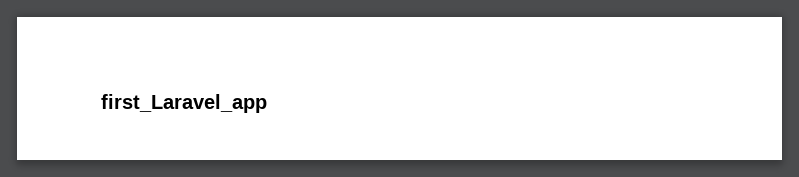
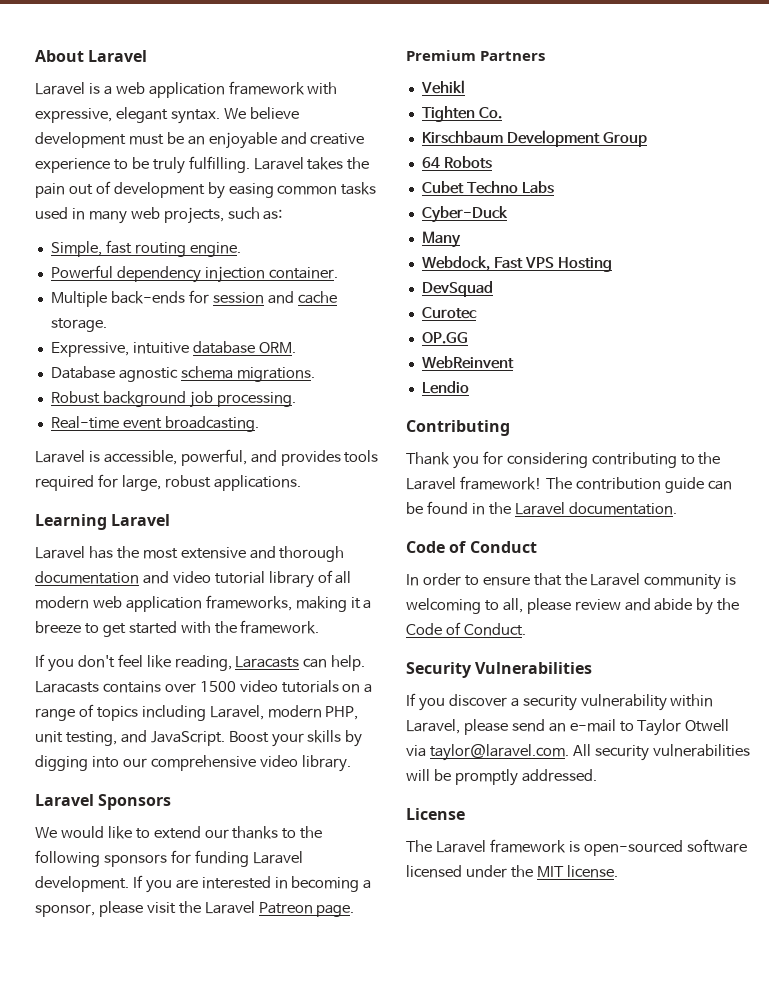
[101,94,267,113] first_Laravel_app -> [35,50,148,62] [35,81,338,98] [35,107,299,124] [35,132,365,149] [35,156,370,174] [35,181,377,199] [35,207,283,224] [50,240,241,257] [50,265,338,283] [50,290,337,307] [50,318,107,332] [50,341,296,357] [50,366,315,382] [50,391,296,408] [50,416,259,432] [35,449,379,466] [35,474,301,491] [35,514,171,530] [35,546,345,562] [35,570,352,588] [35,595,372,612] [35,620,320,637] [35,654,366,672] [35,680,373,693] [35,704,359,721] [35,730,363,747] [35,755,351,772] [35,794,172,810] [35,826,323,839] [35,850,303,867] [35,875,372,893] [35,901,355,917] [406,50,546,61] [420,80,465,94] [421,106,502,122] [421,130,647,147] [421,156,492,169] [421,181,554,194] [421,206,508,223] [421,231,461,248] [421,256,612,272] [421,281,493,297] [421,307,477,319] [421,332,468,344] [421,356,514,369] [421,381,469,394] [406,420,510,436] [406,451,721,469] [406,476,732,493] [406,501,677,515] [406,541,537,553] [406,573,737,590] [406,598,740,615] [406,622,526,636] [406,662,593,678] [406,693,714,711] [406,719,730,736] [406,744,750,761] [406,769,597,786] [406,808,465,820] [406,839,747,856] [406,865,618,878] About Laravel // Laravel is a web application framework with expressive, elegant syntax. We believe development must be an enjoyable and creative experience to be truly fulfilling. Laravel takes the pain out of development by easing common tasks used in many web projects, such as: // Simple, fast routing engine. // Powerful dependency injection container. // Multiple back-ends for session and cache storage. // Expressive, intuitive database ORM. // Database agnostic schema migrations. // Robust background job processing. // Real-time event broadcasting. // Laravel is accessible, powerful, and provides tools required for large, robust applications. // Learning Laravel // Laravel has the most extensive and thorough documentation and video tutorial library of all modern web application frameworks, making it a breeze to get started with the framework. // If you don't feel like reading, Laracasts can help. Laracasts contains over 1500 video tutorials on a range of topics including Laravel, modern PHP, unit testing, and JavaScript. Boost your skills by digging into our comprehensive video library. // Laravel Sponsors // We would like to extend our thanks to the following sponsors for funding Laravel development. If you are interested in becoming a sponsor, please visit the Laravel Patreon page. // Premium Partners // Vehikl // Tighten Co. // Kirschbaum Development Group // 64 Robots // Cubet Techno Labs // Cyber-Duck // Many // Webdock, Fast VPS Hosting // DevSquad // Curotec // OP.GG // WebReinvent // Lendio // Contributing // Thank you for considering contributing to the Laravel framework! The contribution guide can be found in the Laravel documentation. // Code of Conduct // In order to ensure that the Laravel community is welcoming to all, please review and abide by the Code of Conduct. // Security Vulnerabilities // If you discover a security vulnerability within Laravel, please send an e-mail to Taylor Otwell via taylor@laravel.com. All security vulnerabilities will be promptly addressed. // License // The Laravel framework is open-sourced software licensed under the MIT license.

